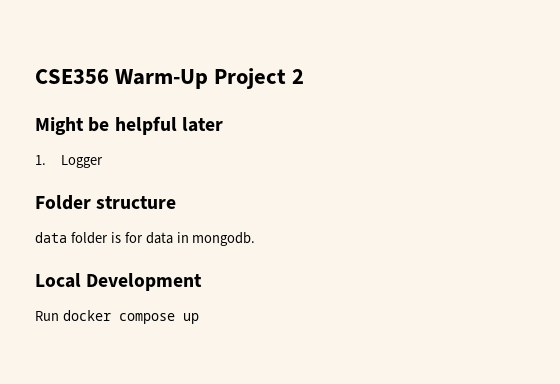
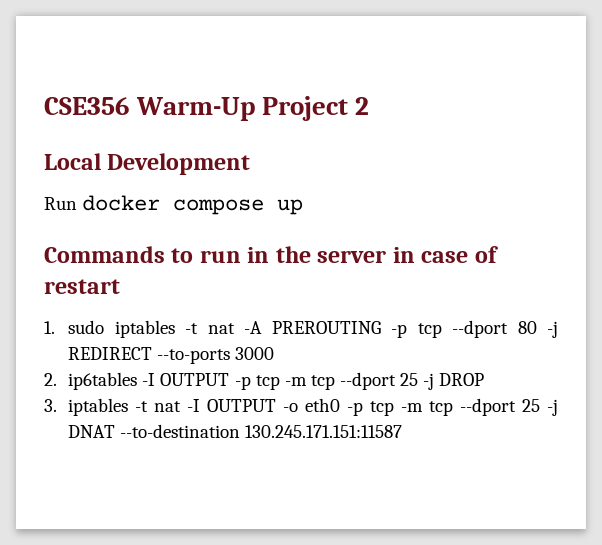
[35,116,223,135] [35,155,103,168] [35,195,177,210] [35,232,256,246] // Might be helpful later // 1. Logger // Folder structure // data folder is for data in mongodb. -> (370, 106) none
(199, 318) none -> [44,246,498,263] [44,279,120,294] [44,320,558,338] [68,347,275,364] [44,372,485,390] [44,398,558,416] [68,424,403,438] // Commands to run in the server in case of restart // 1. sudo iptables -t nat -A PREROUTING -p tcp --dport 80 -j REDIRECT --to-ports 3000 // 2. ip6tables -I OUTPUT -p tcp -m tcp --dport 25 -j DROP // 3. iptables -t nat -I OUTPUT -o eth0 -p tcp -m tcp --dport 25 -j DNAT --to-destination 130.245.171.151:11587

